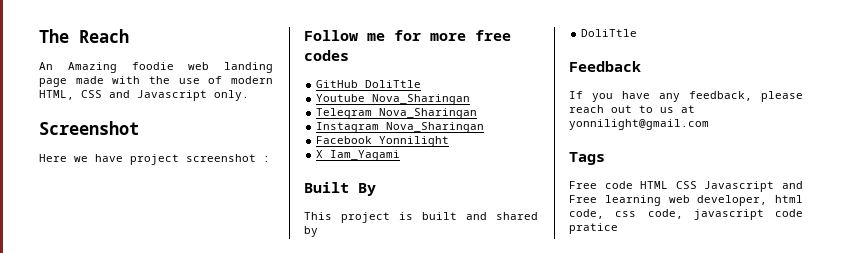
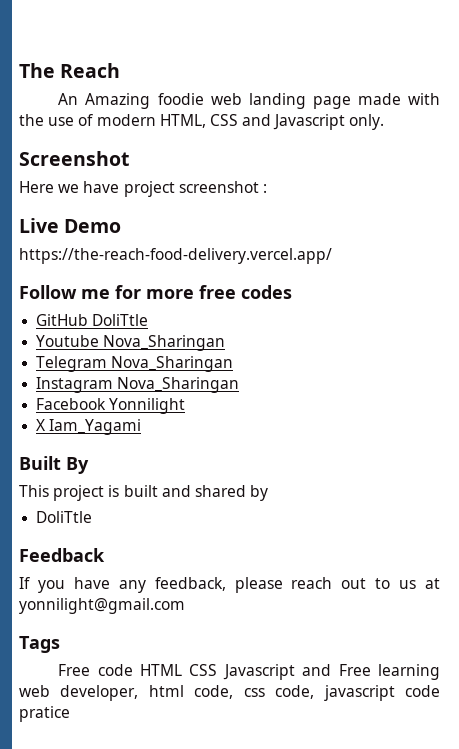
(270, 159) none -> [19,218,122,233] [19,248,332,264] // Live Demo // https://the-reach-food-delivery.vercel.app/

